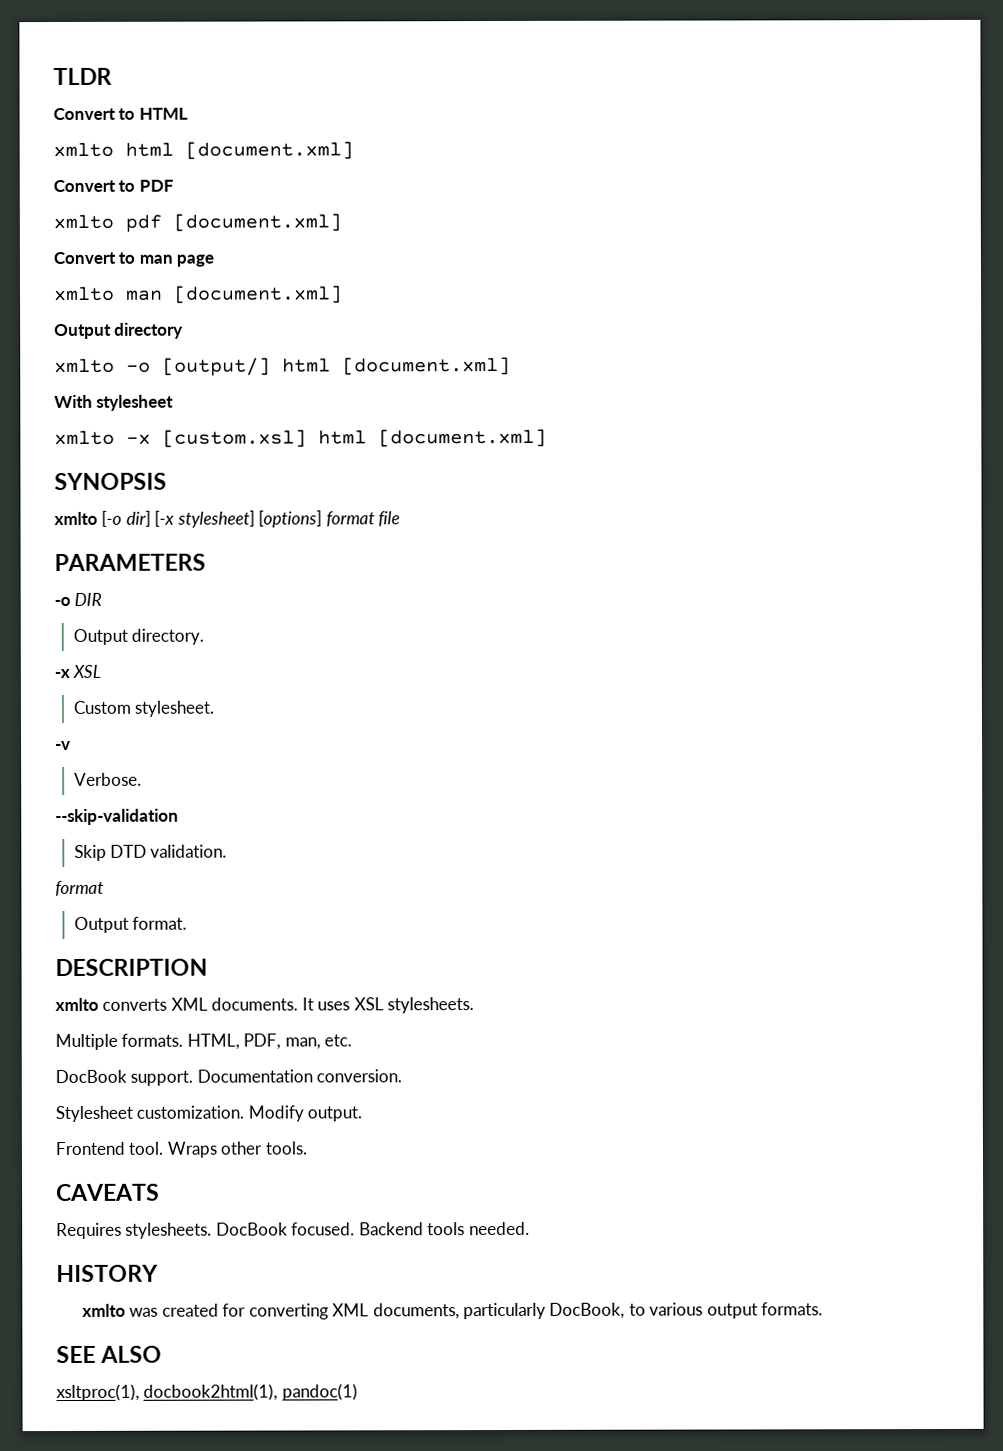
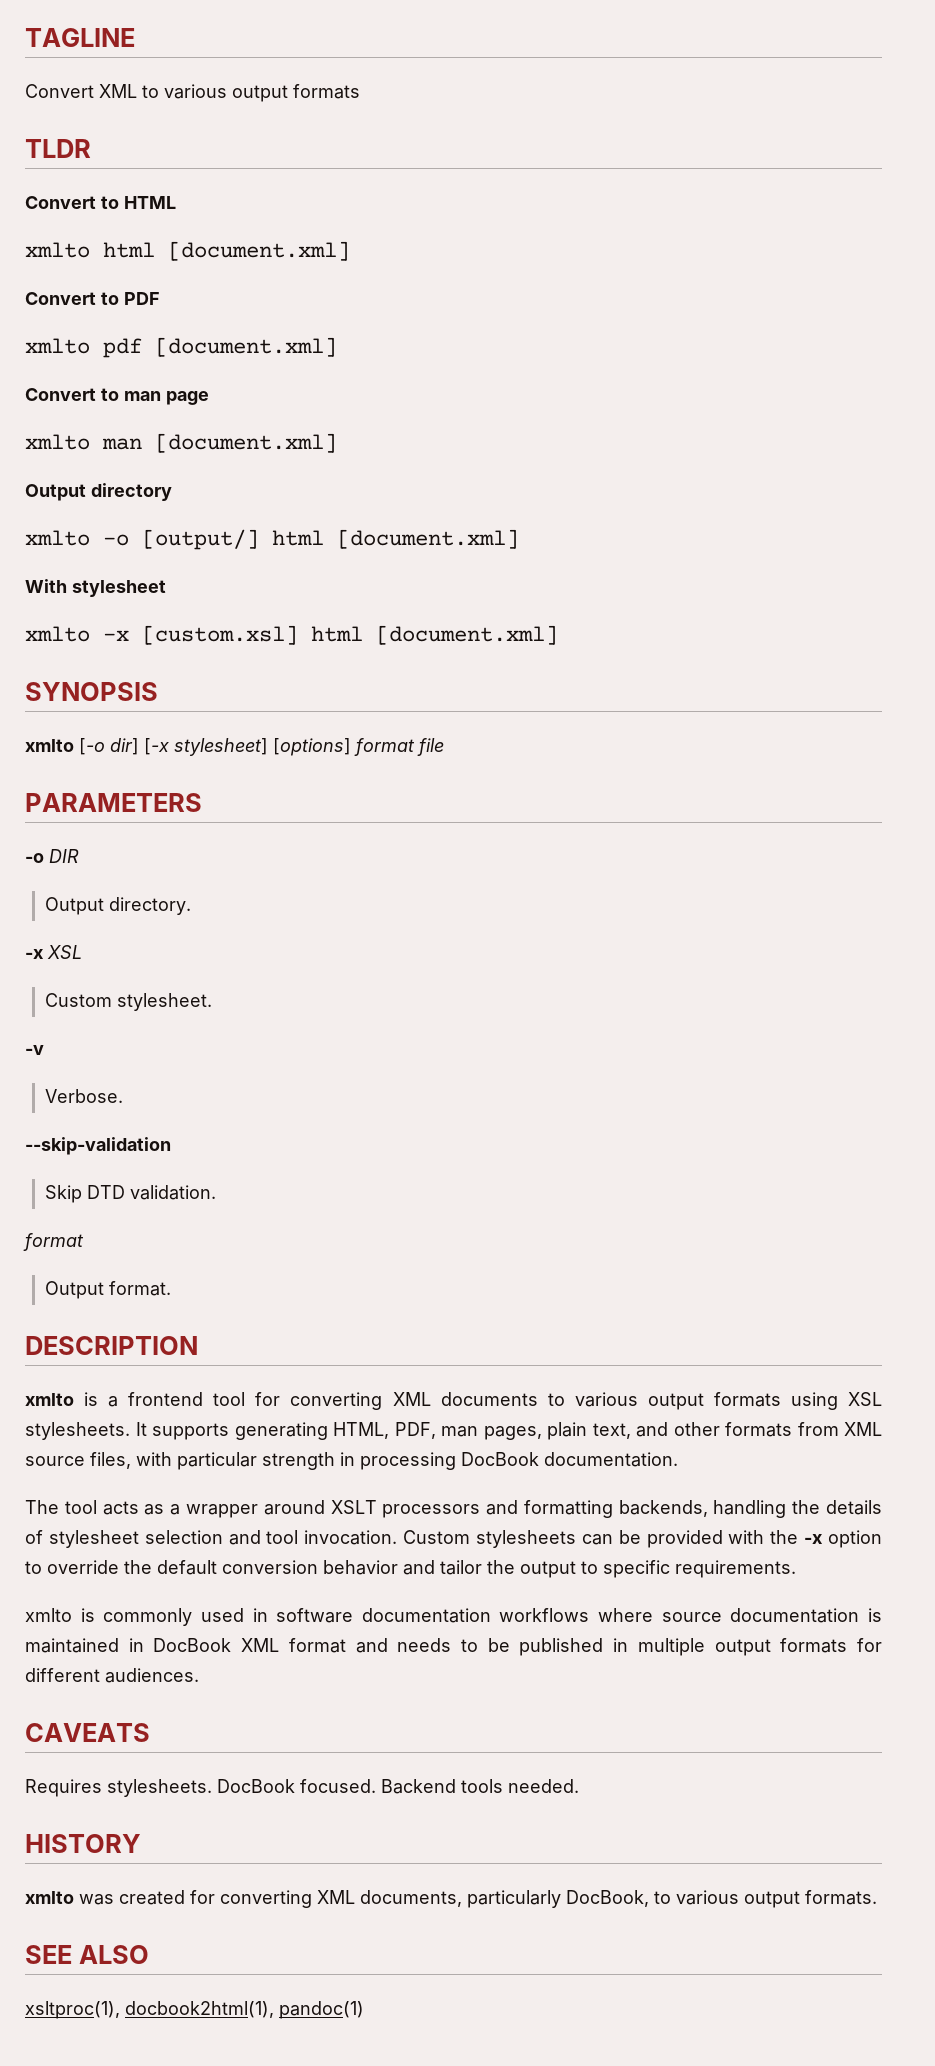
(53, 76) none -> [25,28,135,47] [25,84,360,102] TAGLINE // Convert XML to various output formats //
[102,997,475,1014] [55,1033,353,1051] [55,1069,403,1086] [55,1105,363,1123] [55,1141,307,1158] converts XML documents. It uses XSL stylesheets. // Multiple formats. HTML, PDF, man, etc. // DocBook support. Documentation conversion. // Stylesheet customization. Modify output. // Frontend tool. Wraps other tools. -> [84,1392,882,1410] [25,1422,882,1440] [25,1452,678,1470] [25,1500,883,1518] [25,1530,883,1548] [25,1560,796,1578] [25,1608,882,1626] [25,1638,882,1656] [25,1668,199,1683] is a frontend tool for converting XML documents to various output formats using XSL stylesheets. It supports generating HTML, PDF, man pages, plain text, and other formats from XML source files, with particular strength in processing DocBook documentation. // The tool acts as a wrapper around XSLT processors and formatting backends, handling the details of stylesheet selection and tool invocation. Custom stylesheets can be provided with the -x option to override the default conversion behavior and tailor the output to specific requirements. // xmlto is commonly used in software documentation workflows where source documentation is maintained in DocBook XML format and needs to be published in multiple output formats for different audiences.

